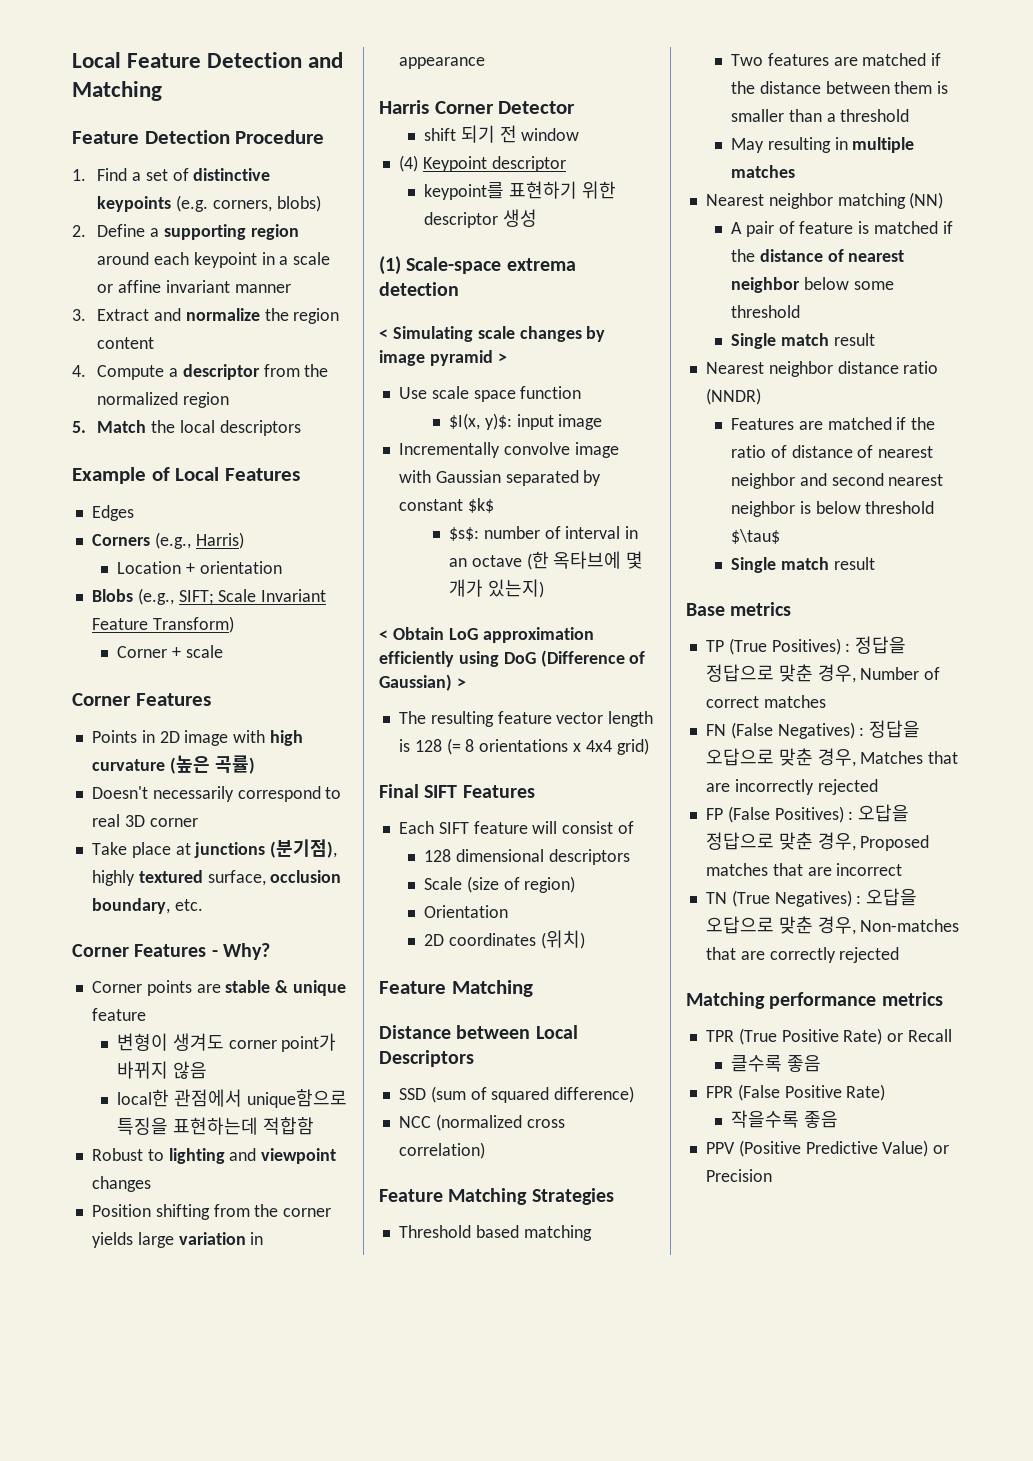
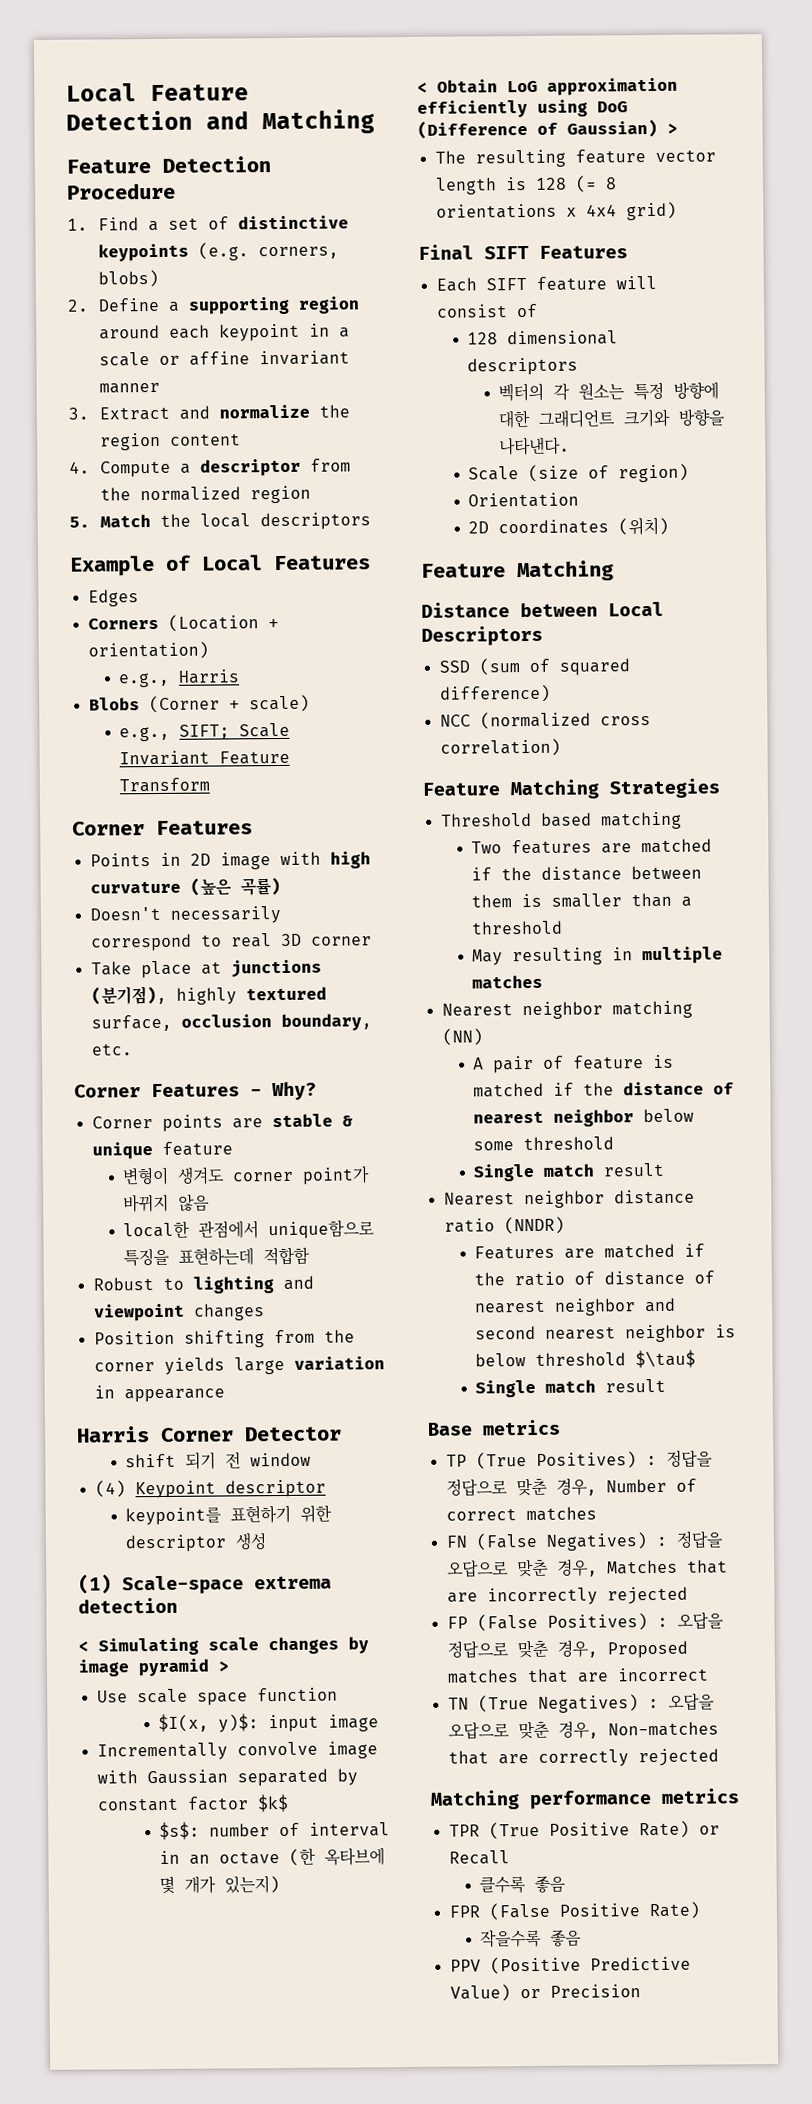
[154,532,244,549] [116,561,282,574] [91,588,327,605] [91,616,234,633] [116,645,223,658] (e.g., Harris) // Location + orientation // Blobs (e.g., SIFT; Scale Invariant Feature Transform) // Corner + scale -> [167,614,279,632] [87,641,209,660] [118,669,241,688] [88,694,310,714] [119,722,291,742] [119,750,291,766] [119,777,211,793] (Location + orientation) // e.g., Harris // Blobs (Corner + scale) // e.g., SIFT; Scale Invariant Feature Transform
(463, 505) none -> [186,1796,249,1811] factor
(630, 857) none -> [498,381,720,402] [498,408,726,429] [499,436,571,456] // 벡터의 각 원소는 특정 방향에 대한 그래디언트 크기와 방향을 나타낸다.

